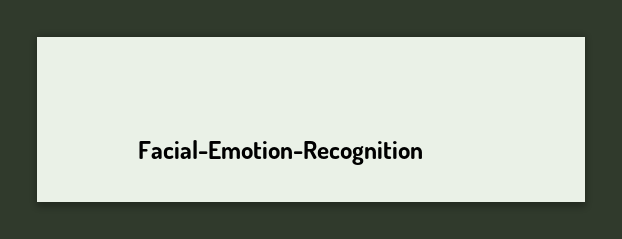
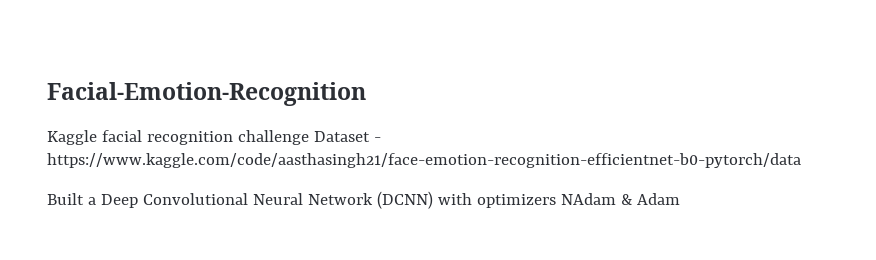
(423, 152) none -> [47,130,381,145] [47,153,801,168] [47,191,680,209] // Kaggle facial recognition challenge Dataset - https://www.kaggle.com/code/aasthasingh21/face-emotion-recognition-efficientnet-b0-pytorch/data // Built a Deep Convolutional Neural Network (DCNN) with optimizers NAdam & Adam

